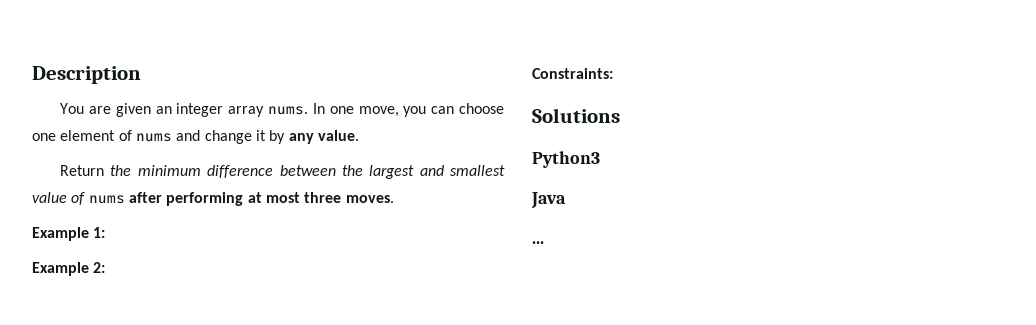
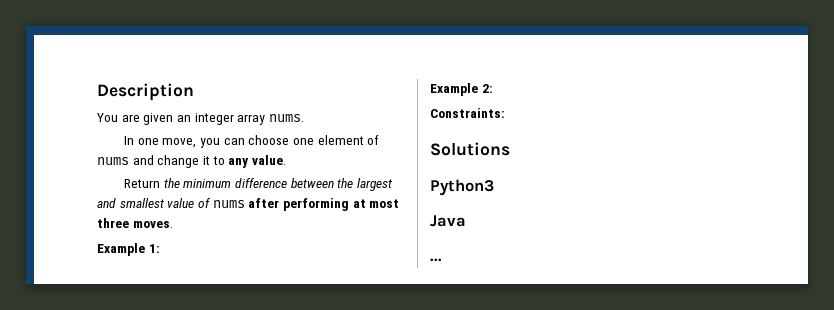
(309, 110) none -> (304, 118) //
[269,130,286,144] by -> [212,156,225,165] to

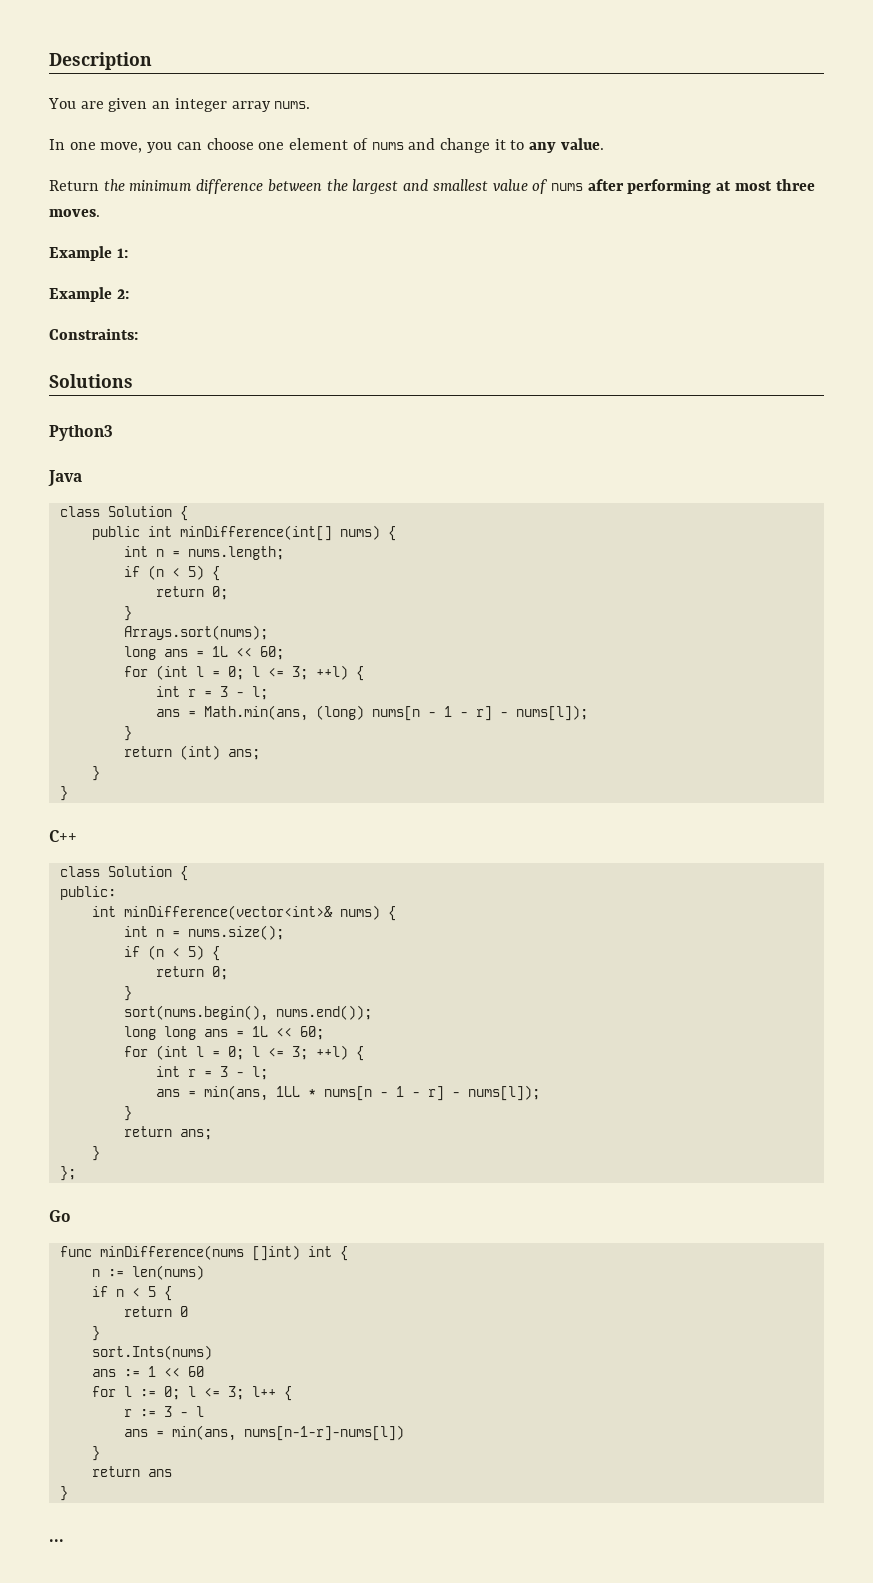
(466, 221) none -> [59,506,188,521] [91,525,396,541] [123,546,284,560] [123,565,220,581] [155,586,228,600] [123,606,132,621] [123,625,268,640] [123,646,284,660] [123,665,364,681] [155,686,268,700] [155,705,588,721] [123,726,132,741] [123,745,260,760] [91,766,100,781] [59,786,68,801] [49,830,77,842] [59,866,188,881] [59,886,116,900] [91,905,396,921] [123,925,284,940] [123,945,220,961] [155,966,228,980] [123,986,132,1001] [123,1005,372,1021] [123,1026,324,1040] [123,1045,364,1061] [155,1066,268,1080] [155,1085,540,1101] [123,1106,132,1121] [123,1126,212,1140] [91,1146,100,1161] [59,1166,76,1181] [49,1210,71,1222] [59,1245,348,1261] [91,1265,204,1280] [91,1286,172,1301] [123,1306,188,1317] [91,1326,100,1341] [91,1345,212,1360] [91,1366,204,1377] [91,1386,292,1401] [123,1406,204,1417] [123,1425,404,1441] [91,1446,100,1461] [91,1466,172,1477] [59,1486,68,1501] // class Solution { // public int minDifference(int[] nums) { // int n = nums.length; // if (n < 5) { // return 0; // } // Arrays.sort(nums); // long ans = 1L << 60; // for (int l = 0; l <= 3; ++l) { // int r = 3 - l; // ans = Math.min(ans, (long) nums[n - 1 - r] - nums[l]); // } // return (int) ans; // } // } // C++ // class Solution { // public: // int minDifference(vector<int>& nums) { // int n = nums.size(); // if (n < 5) { // return 0; // } // sort(nums.begin(), nums.end()); // long long ans = 1L << 60; // for (int l = 0; l <= 3; ++l) { // int r = 3 - l; // ans = min(ans, 1LL * nums[n - 1 - r] - nums[l]); // } // return ans; // } // }; // Go // func minDifference(nums []int) int { // n := len(nums) // if n < 5 { // return 0 // } // sort.Ints(nums) // ans := 1 << 60 // for l := 0; l <= 3; l++ { // r := 3 - l // ans = min(ans, nums[n-1-r]-nums[l]) // } // return ans // }

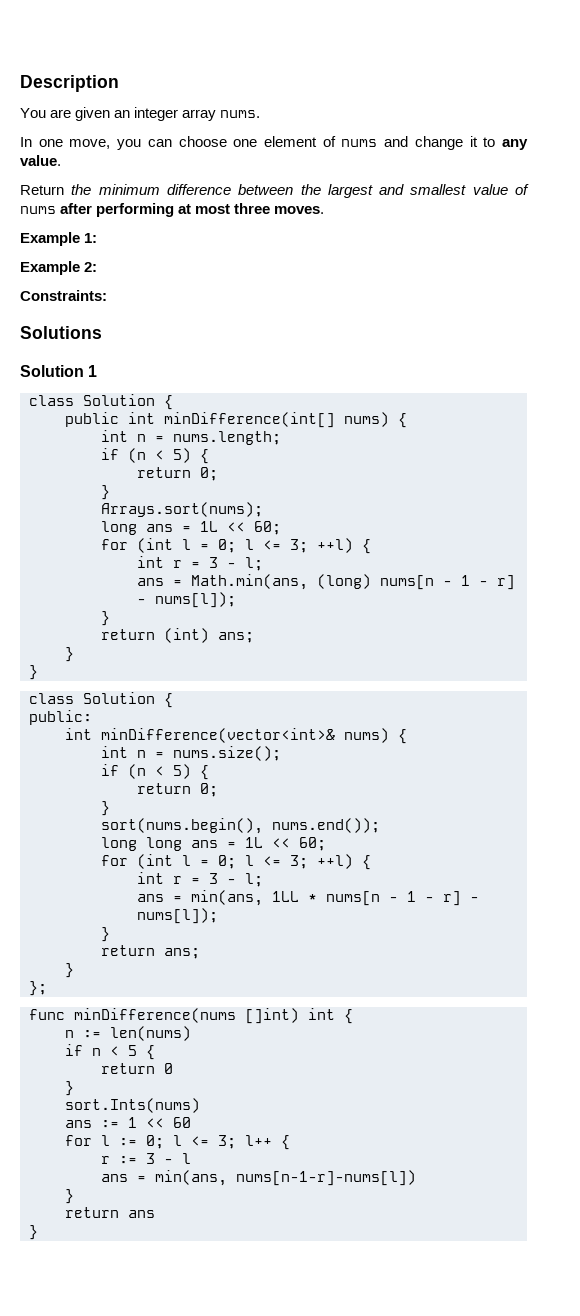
[49,425,113,441] [48,470,82,486] Python3 // Java -> [20,365,98,377] Solution 1
[49,830,77,842] // C++ -> (38, 672) none
[49,1210,71,1222] // Go -> (47, 988) none
[49,1539,64,1542] // ... -> (38, 1232) none

